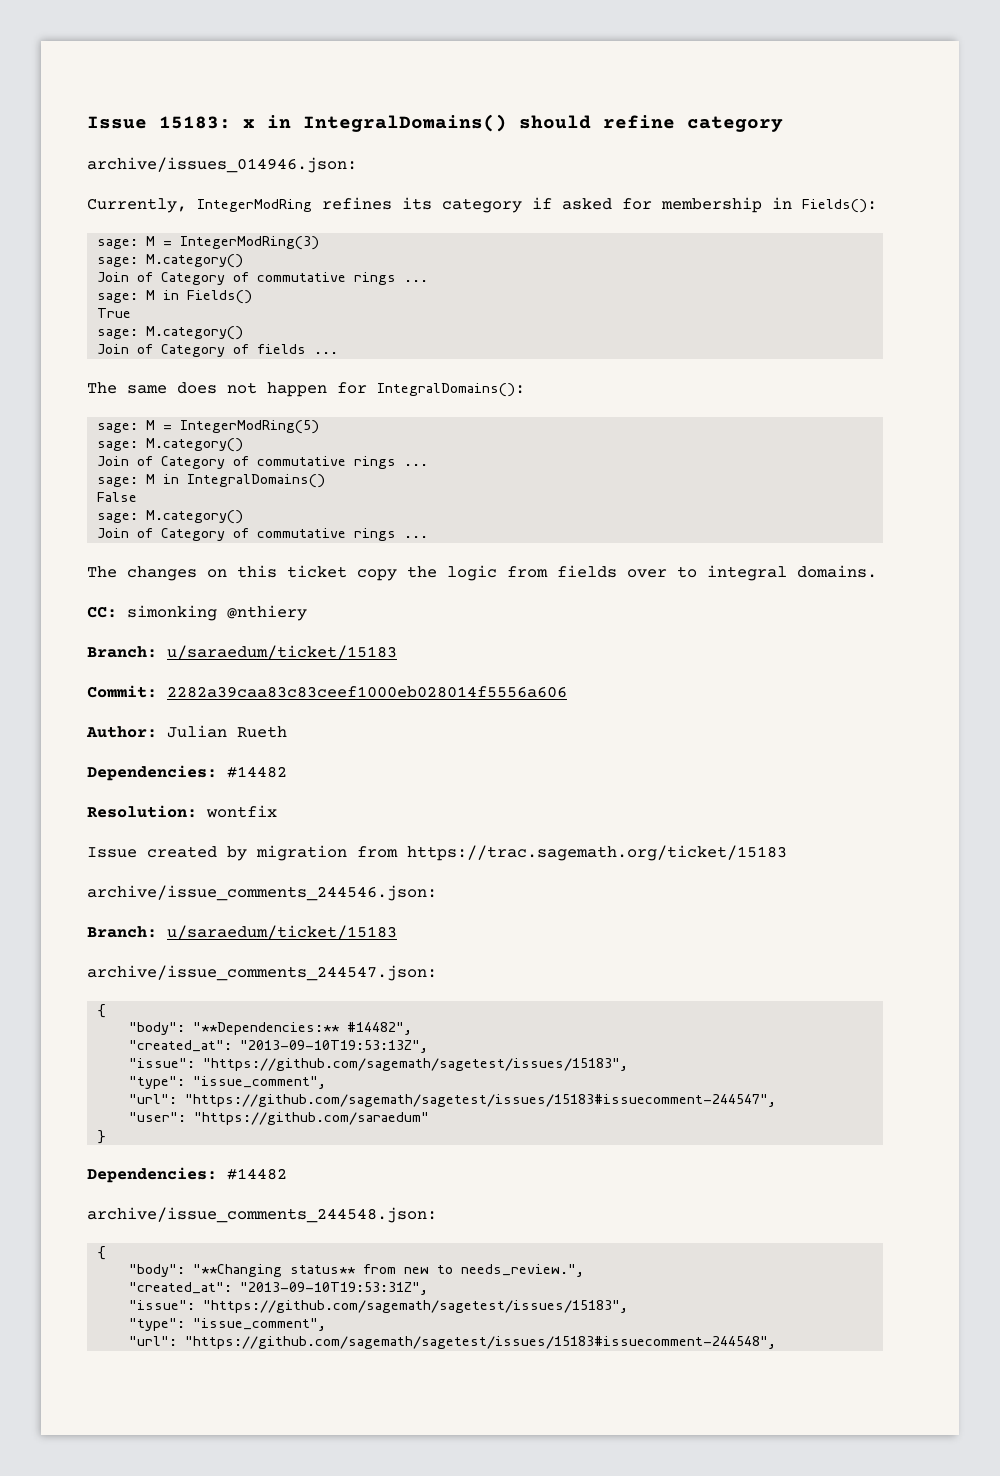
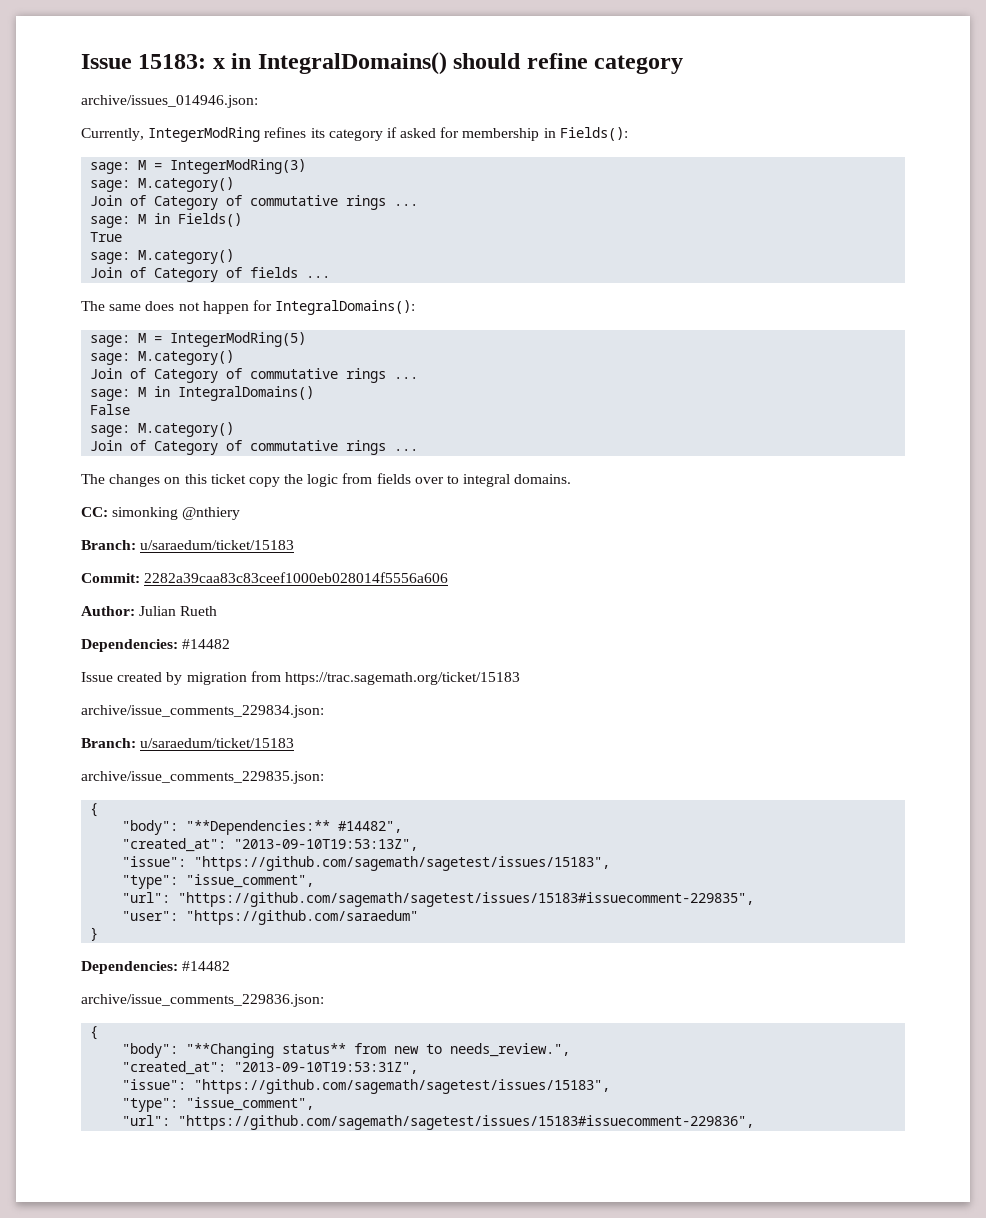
[87,805,277,818] // Resolution: wontfix -> (231, 644) none
[87,885,437,901] [87,925,397,940] [87,965,437,981] archive/issue_comments_244546.json: // Branch: u/saraedum/ticket/15183 // archive/issue_comments_244547.json: -> [81,705,324,718] [81,738,295,748] [81,771,324,784] archive/issue_comments_229834.json: // Branch: u/saraedum/ticket/15183 // archive/issue_comments_229835.json:
[185,1094,777,1107] "https://github.com/sagemath/sagetest/issues/15183#issuecomment-244547", -> [178,892,755,907] "https://github.com/sagemath/sagetest/issues/15183#issuecomment-229835",
[87,1207,437,1223] archive/issue_comments_244548.json: -> [81,994,324,1007] archive/issue_comments_229836.json:
[185,1336,777,1349] "https://github.com/sagemath/sagetest/issues/15183#issuecomment-244548", -> [178,1115,755,1130] "https://github.com/sagemath/sagetest/issues/15183#issuecomment-229836",

